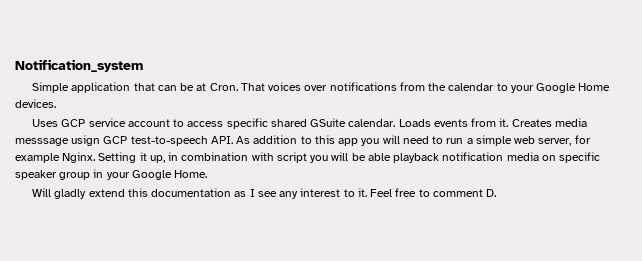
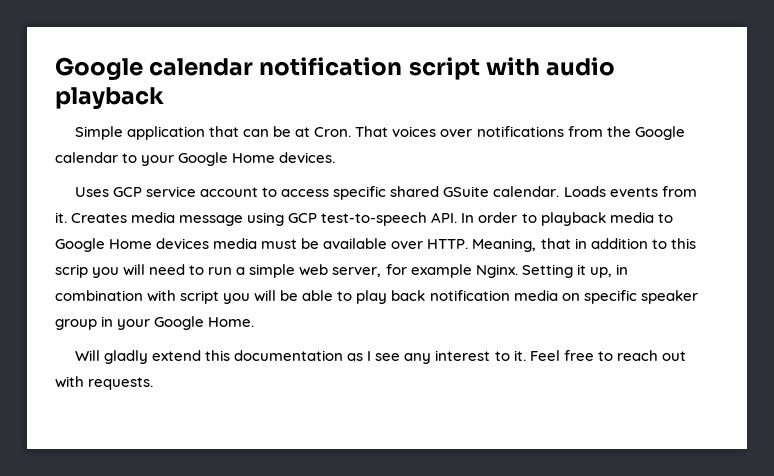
[15,59,143,72] Notification_system -> [55,57,616,81] [55,87,164,109] Google calendar notification script with audio playback
(447, 87) none -> [634,126,685,140] Google
[15,135,101,146] messsage usign -> [179,212,285,226] message using
[236,136,251,144] As -> [461,212,673,226] [55,238,587,252] In order to playback media to Google Home devices media must be available over HTTP. Meaning, that in
[338,138,359,146] app -> [55,264,88,278] scrip
[393,153,440,163] playback -> [337,290,426,304] to play back
[432,189,497,197] comment D. -> [616,350,686,361] [55,376,154,390] reach out with requests.

